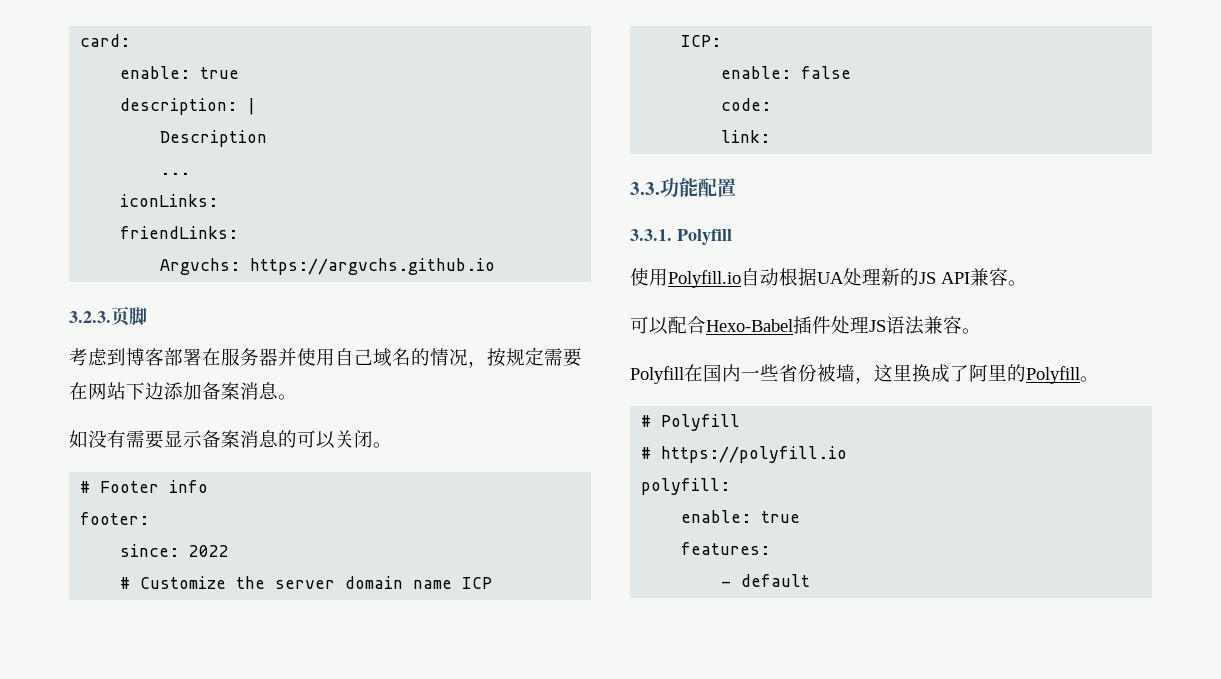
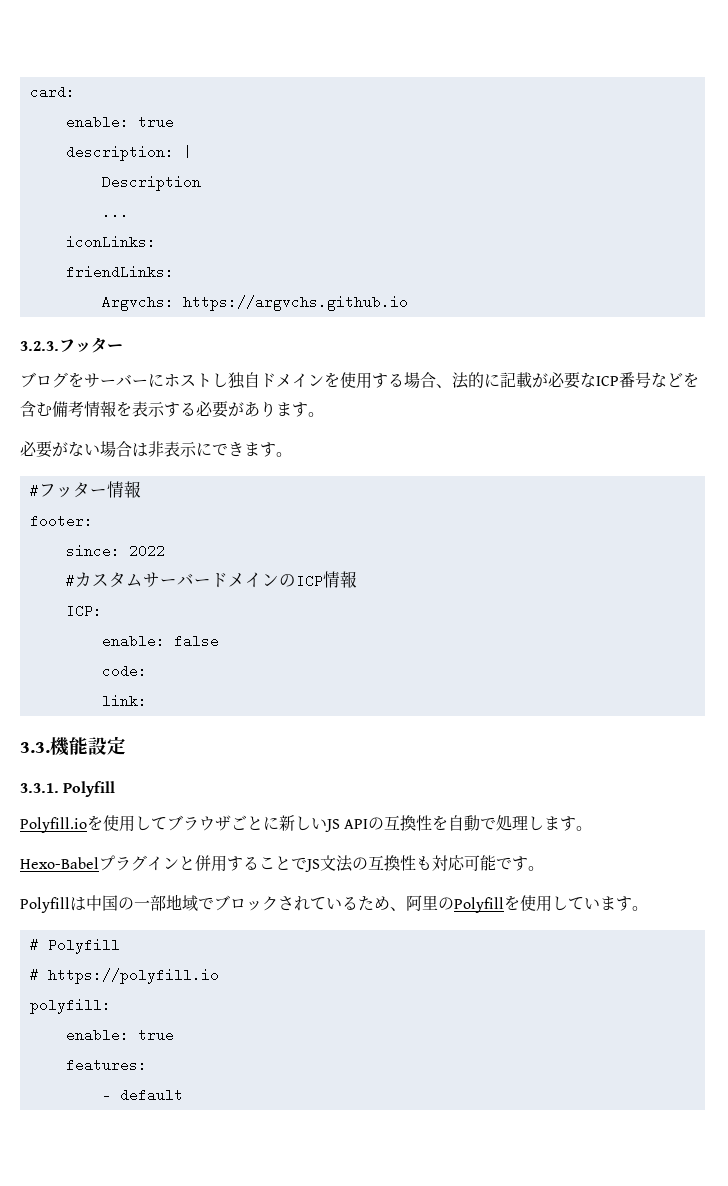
[111,306,147,326] [69,347,582,368] [69,382,297,400] [69,430,392,449] [80,480,209,493] 页脚 // 考虑到博客部署在服务器并使用自己域名的情况，按规定需要在网站下边添加备案消息。 // 如没有需要显示备案消息的可以关闭。 // # Footer info -> [59,337,123,353] [20,372,699,389] [20,401,324,418] [20,441,292,458] [29,481,141,498] フッター // ブログをサーバーにホストし独自ドメインを使用する場合、法的に記載が必要なICP番号などを含む備考情報を表示する必要があります。 // 必要がない場合は非表示にできます。 // #フッター情報
[140,576,493,589] Customize the server domain name ICP -> [74,571,357,588] カスタムサーバードメインのICP情報
[660,178,736,197] 功能配置 -> [50,736,126,756] 機能設定
[630,268,1027,288] [630,316,981,335] [630,364,1080,384] 使用Polyfill.io自动根据UA处理新的JS API兼容。 // 可以配合Hexo-Babel插件处理JS语法兼容。 // Polyfill在国内一些省份被墙，这里换成了阿里的Polyfill -> [20,815,593,833] [20,855,544,872] [20,894,632,913] Polyfill.ioを使用してブラウザごとに新しいJS APIの互換性を自動で処理します。 // Hexo-Babelプラグインと併用することでJS文法の互換性も対応可能です。 // Polyfillは中国の一部地域でブロックされているため、阿里のPolyfillを使用しています

